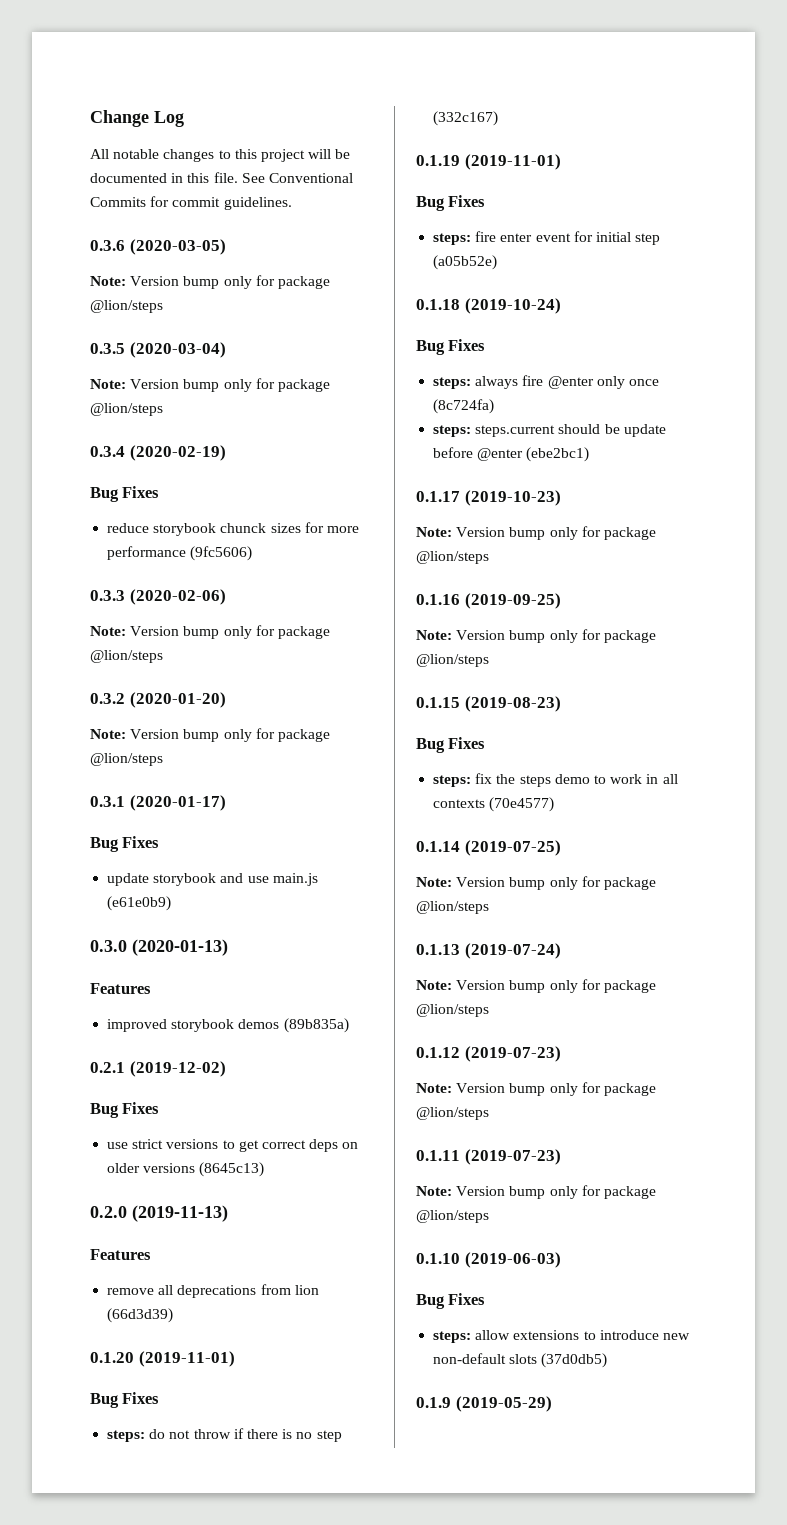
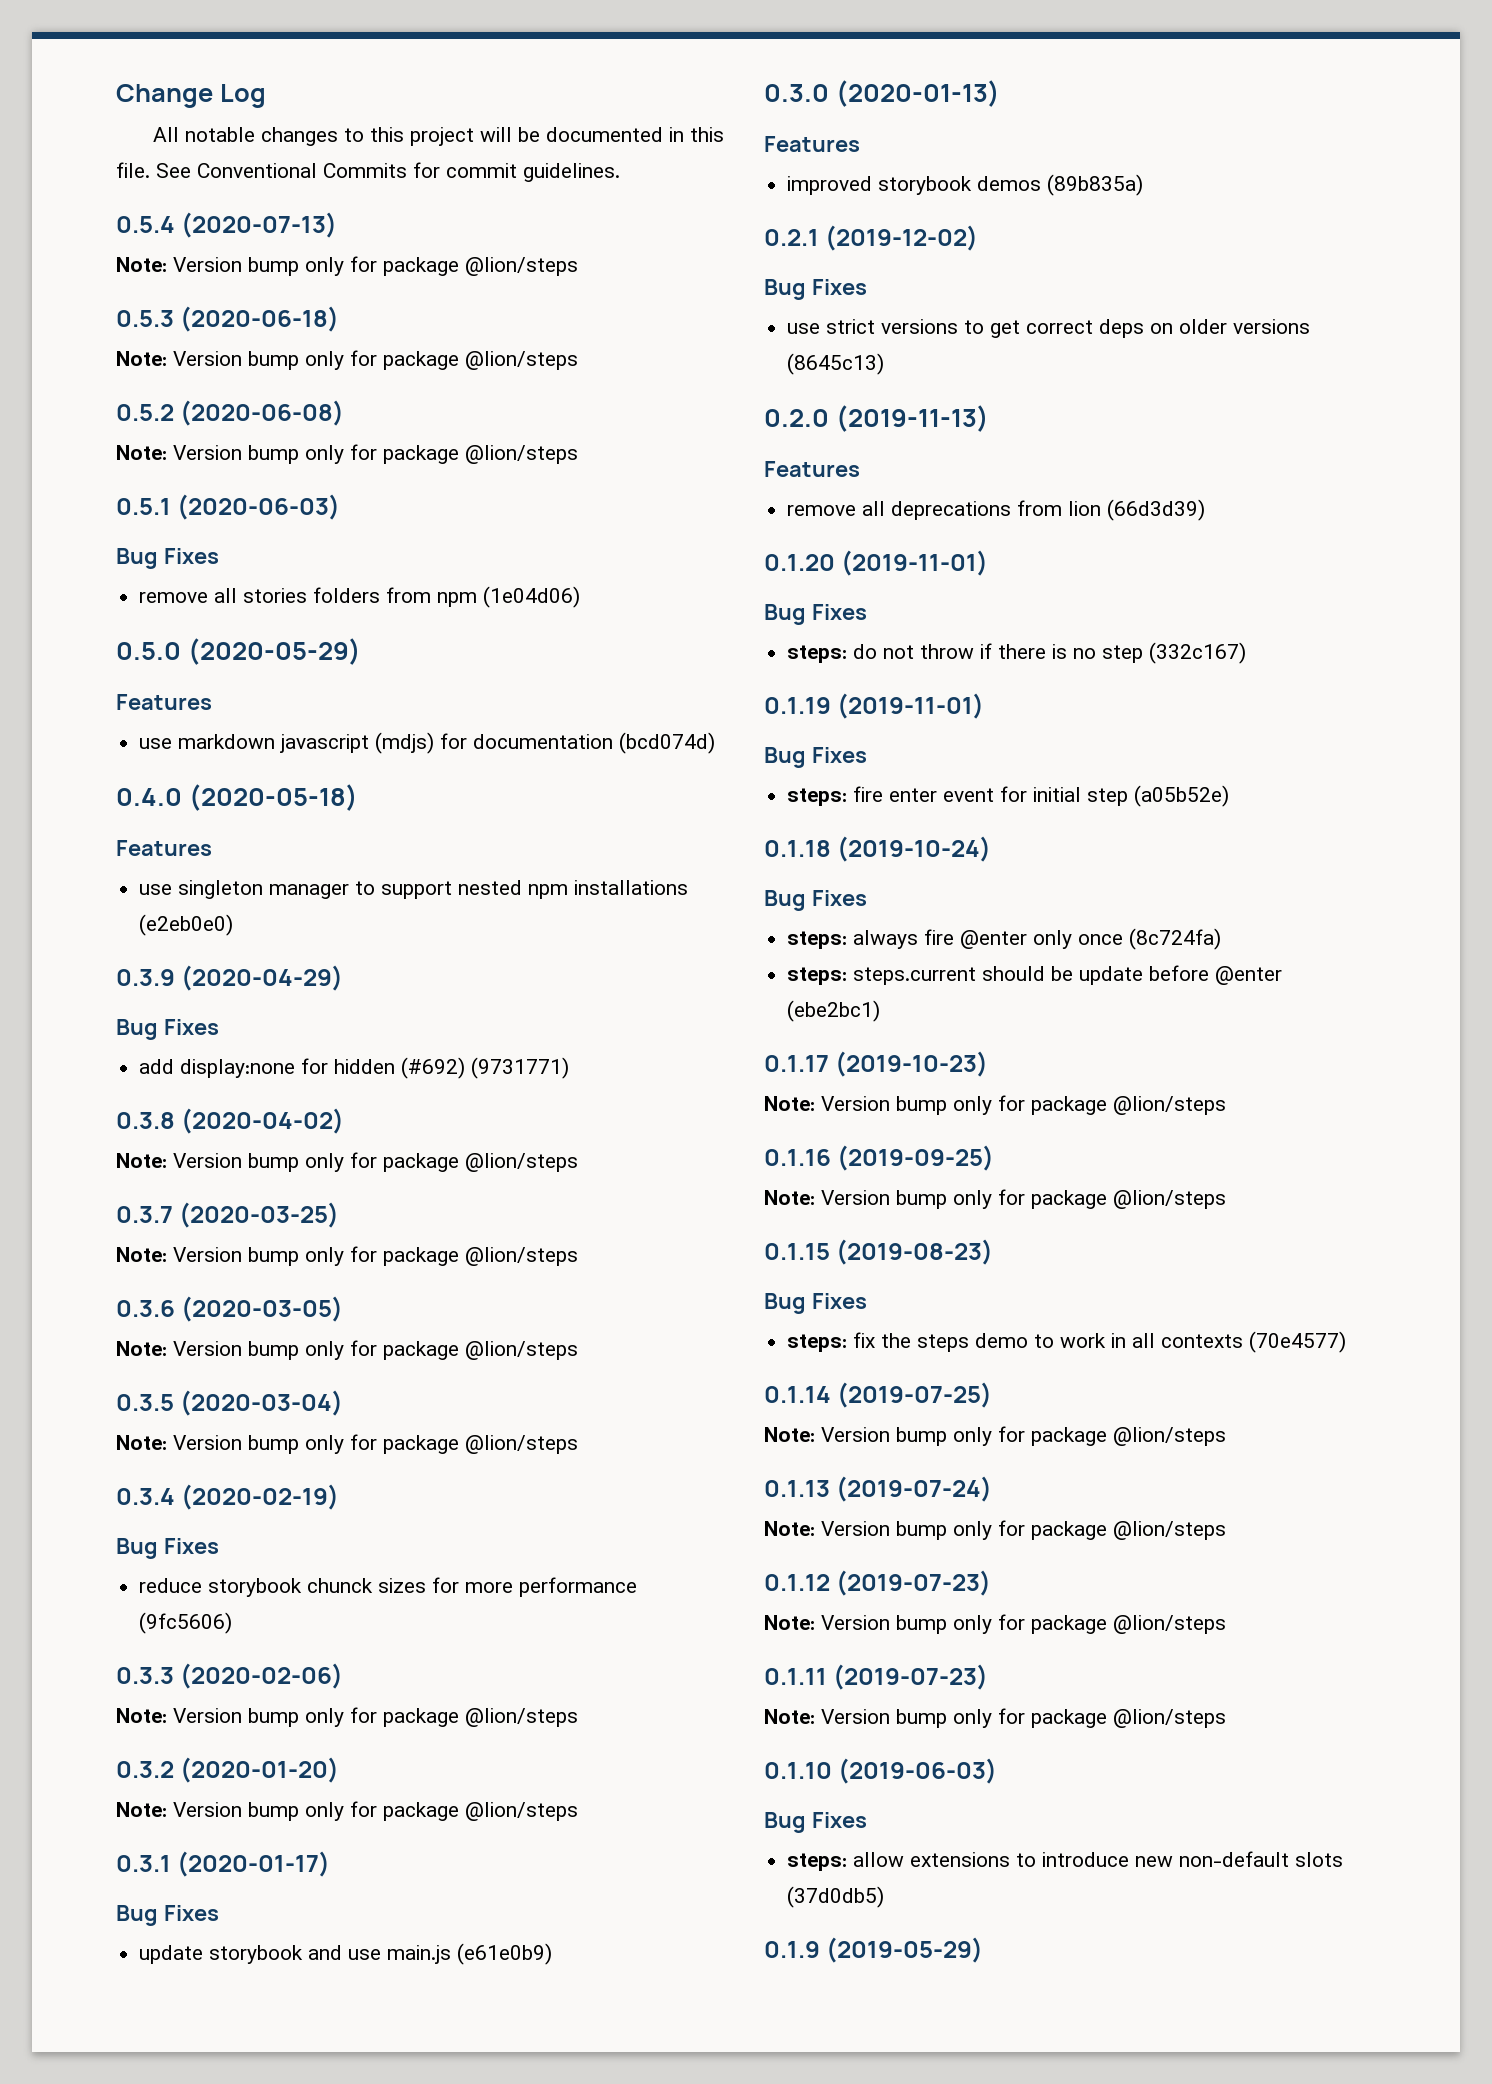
(292, 203) none -> [116,212,338,238] [116,256,578,276] [116,306,340,332] [116,350,578,370] [116,400,345,426] [116,444,578,464] [116,494,341,520] [116,548,219,569] [139,586,581,608] [116,638,361,665] [116,694,212,710] [139,732,716,754] [116,784,358,811] [116,840,212,856] [139,880,689,899] [139,914,234,936] [116,965,344,991] [116,1019,219,1040] [139,1057,570,1079] [116,1108,345,1134] [116,1152,578,1172] [116,1202,340,1228] [116,1246,578,1266] // 0.5.4 (2020-07-13) // Note: Version bump only for package @lion/steps // 0.5.3 (2020-06-18) // Note: Version bump only for package @lion/steps // 0.5.2 (2020-06-08) // Note: Version bump only for package @lion/steps // 0.5.1 (2020-06-03) // Bug Fixes // remove all stories folders from npm (1e04d06) // 0.5.0 (2020-05-29) // Features // use markdown javascript (mdjs) for documentation (bcd074d) // 0.4.0 (2020-05-18) // Features // use singleton manager to support nested npm installations (e2eb0e0) // 0.3.9 (2020-04-29) // Bug Fixes // add display:none for hidden (#692) (9731771) // 0.3.8 (2020-04-02) // Note: Version bump only for package @lion/steps // 0.3.7 (2020-03-25) // Note: Version bump only for package @lion/steps

